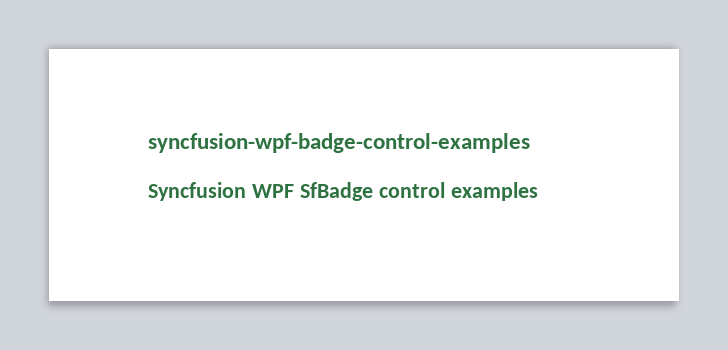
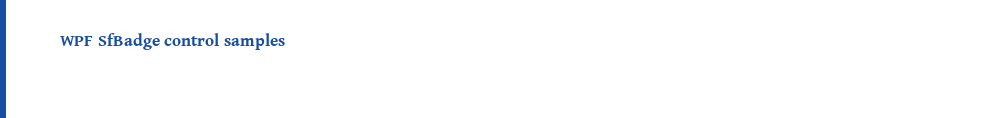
[148,133,530,153] [148,182,246,201] syncfusion-wpf-badge-control-examples // Syncfusion -> (60, 41) none
[450,182,538,201] examples -> [223,33,285,50] samples

